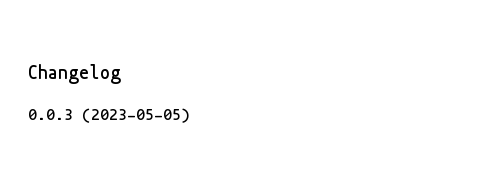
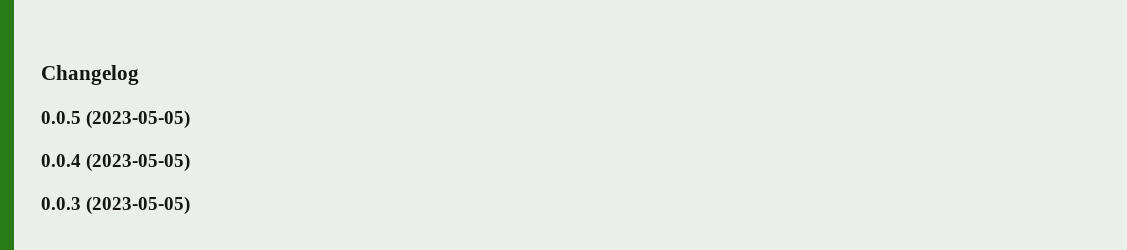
(121, 74) none -> [41,110,191,129] [41,153,191,172] // 0.0.5 (2023-05-05) // 0.0.4 (2023-05-05)

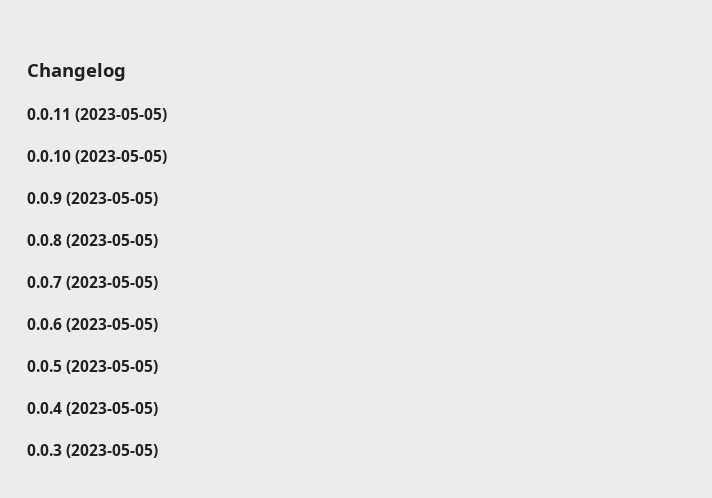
(139, 75) none -> [27,108,168,122] [27,150,168,164] [27,192,159,206] [27,234,159,248] [27,276,159,290] [27,318,159,332] // 0.0.11 (2023-05-05) // 0.0.10 (2023-05-05) // 0.0.9 (2023-05-05) // 0.0.8 (2023-05-05) // 0.0.7 (2023-05-05) // 0.0.6 (2023-05-05)

